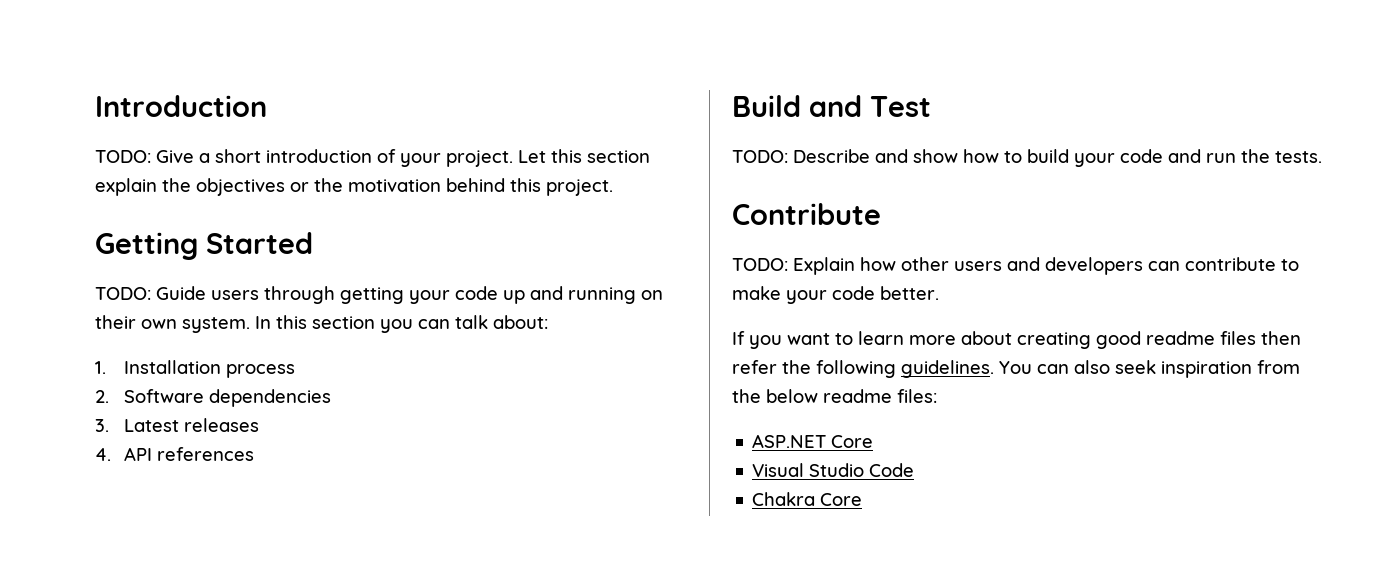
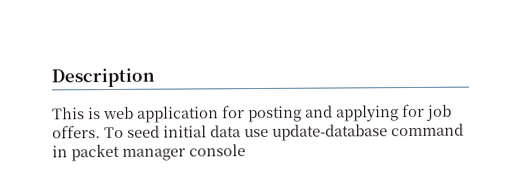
[95,95,267,117] [95,149,650,167] [95,178,613,196] [95,232,313,260] [95,286,663,304] [95,315,548,333] [95,360,296,378] [95,389,332,407] [95,418,260,432] [95,447,255,461] [732,95,931,117] [732,149,1322,167] [732,203,881,225] [732,257,1299,275] [732,286,939,304] [732,331,1301,349] [732,360,1300,378] [732,389,937,403] [752,434,874,448] [752,463,915,477] [752,492,863,506] Introduction // TODO: Give a short introduction of your project. Let this section explain the objectives or the motivation behind this project. // Getting Started // TODO: Guide users through getting your code up and running on their own system. In this section you can talk about: // 1. Installation process // 2. Software dependencies // 3. Latest releases // 4. API references // Build and Test // TODO: Describe and show how to build your code and run the tests. // Contribute // TODO: Explain how other users and developers can contribute to make your code better. // If you want to learn more about creating good readme files then refer the following guidelines. You can also seek inspiration from the below readme files: // ASP.NET Core // Visual Studio Code // Chakra Core -> [51,67,155,88] [52,103,452,123] [52,123,464,141] [52,143,246,162] Description // This is web application for posting and applying for job offers. To seed initial data use update-database command in packet manager console

